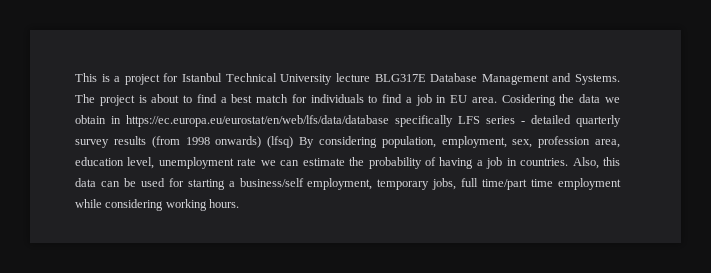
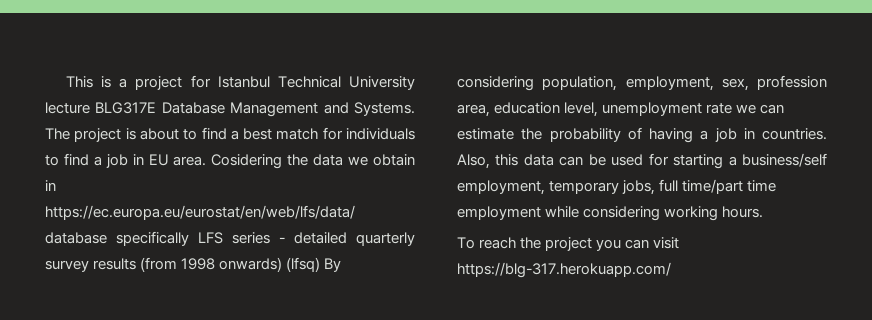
(240, 203) none -> [457,237,680,251] [457,262,671,278] // To reach the project you can visit https://blg-317.herokuapp.com/

